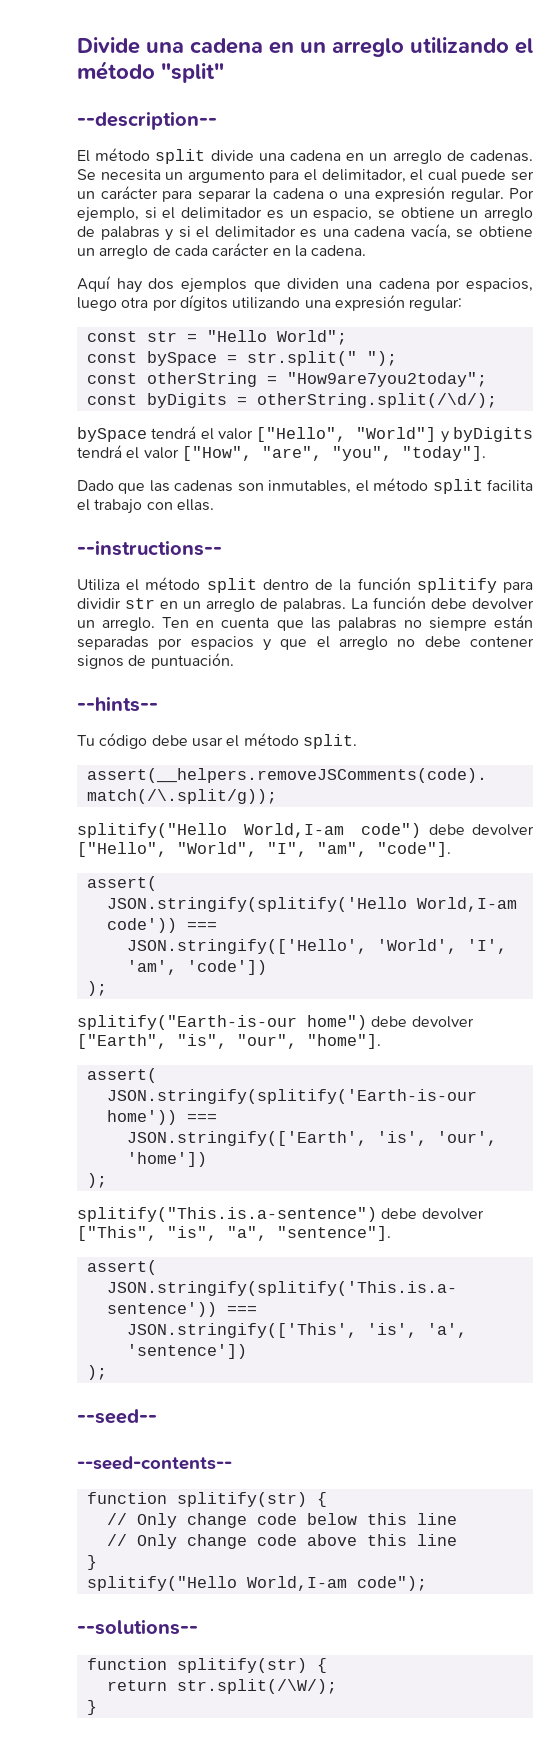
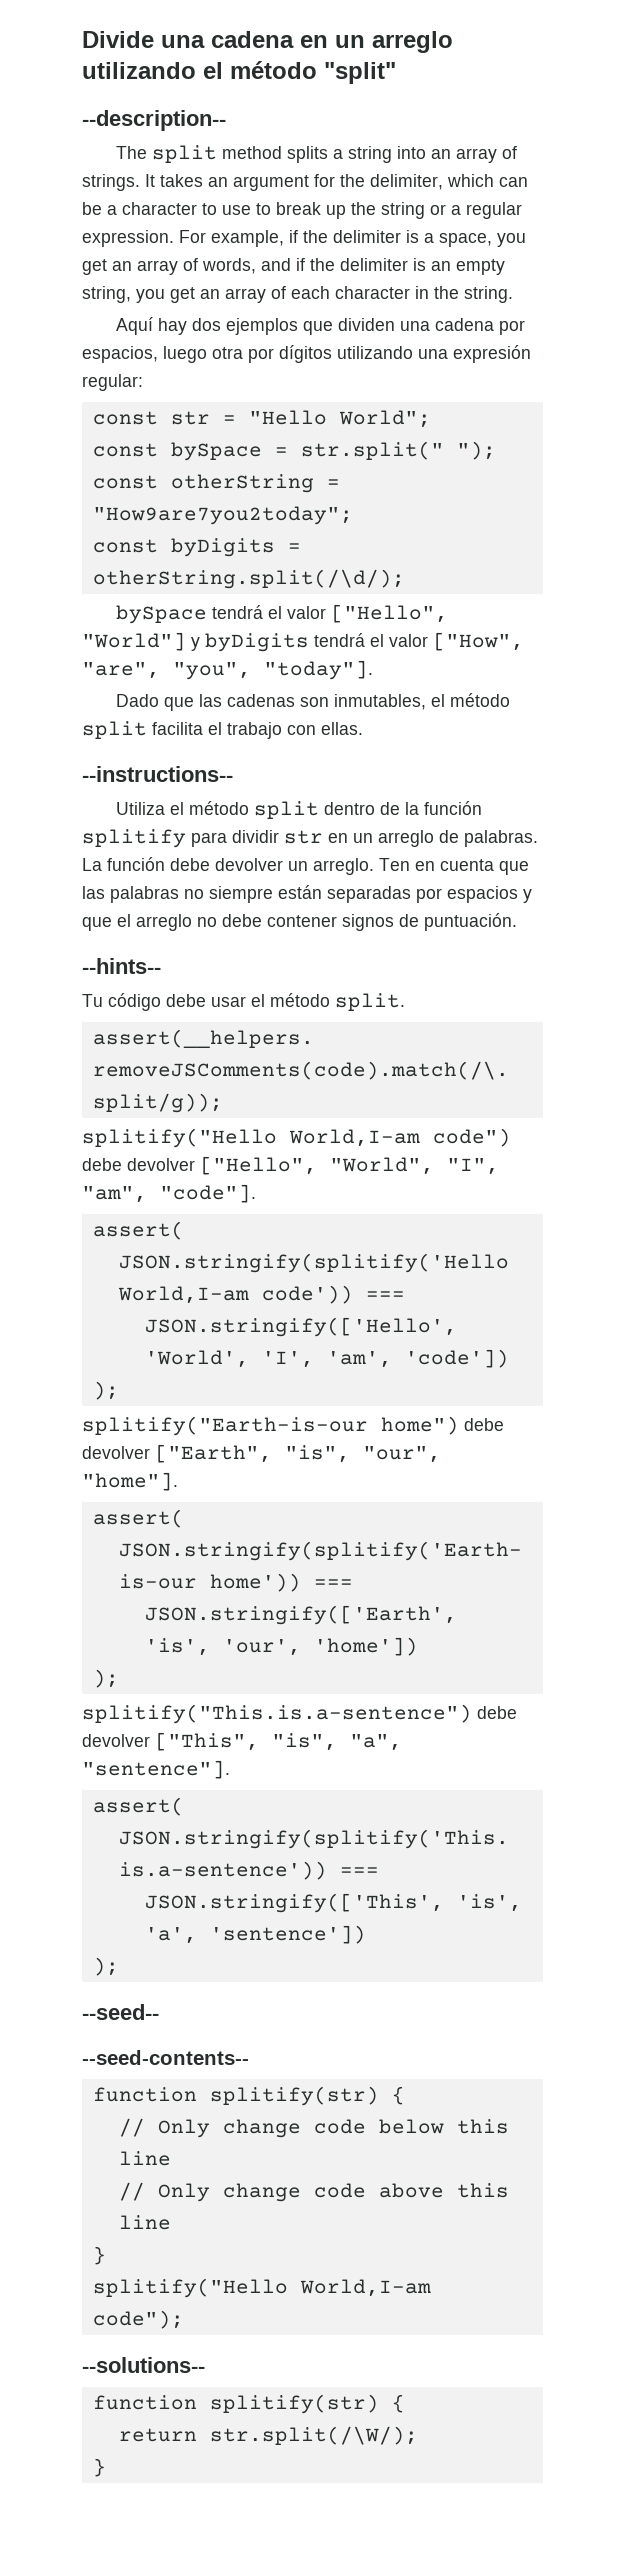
[77,148,533,164] [77,169,534,183] [77,186,534,202] [77,207,533,222] [77,224,534,241] [77,243,367,259] El método split divide una cadena en un arreglo de cadenas. Se necesita un argumento para el delimitador, el cual puede ser un carácter para separar la cadena o una expresión regular. Por ejemplo, si el delimitador es un espacio, se obtiene un arreglo de palabras y si el delimitador es una cadena vacía, se obtiene un arreglo de cada carácter en la cadena. -> [116,145,518,163] [82,174,528,191] [82,202,522,219] [82,230,526,247] [82,258,505,275] [82,286,513,303] The split method splits a string into an array of strings. It takes an argument for the delimiter, which can be a character to use to break up the string or a regular expression. For example, if the delimiter is a space, you get an array of words, and if the delimiter is an empty string, you get an array of each character in the string.

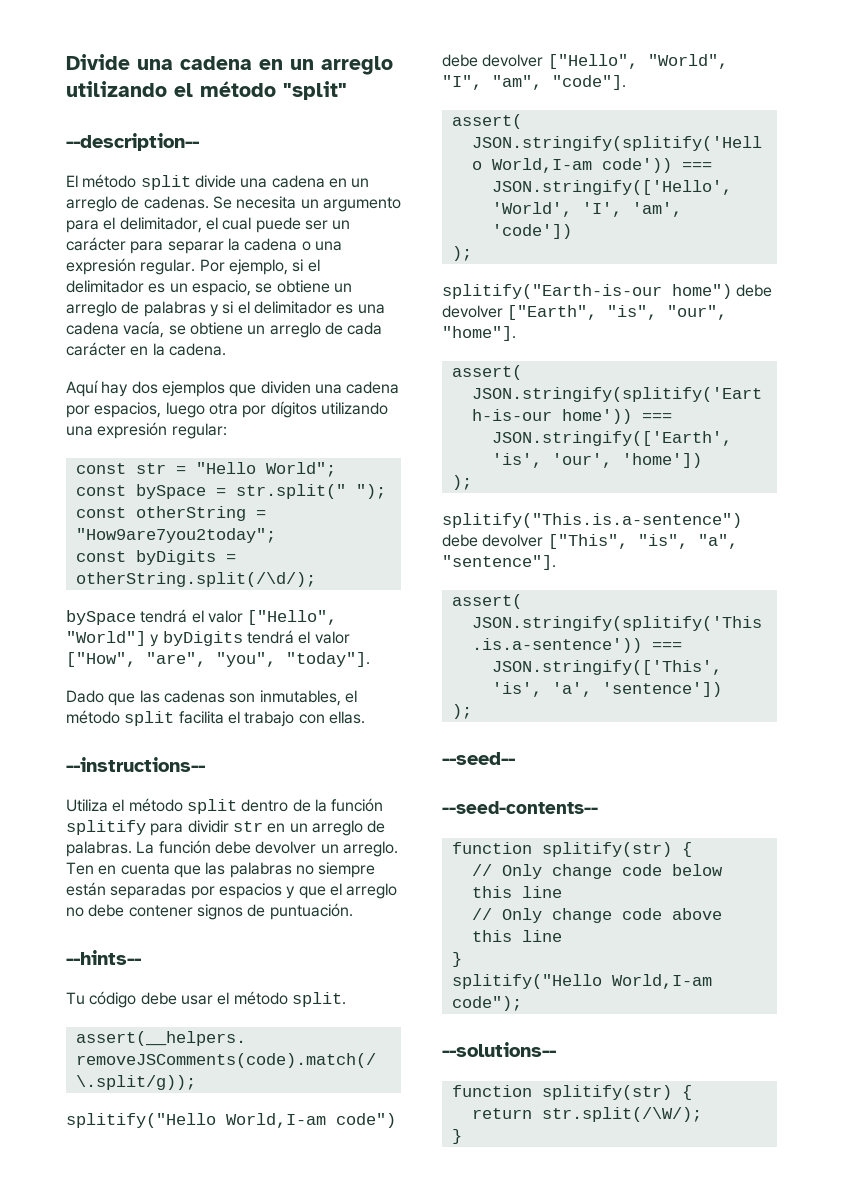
[116,145,518,163] [82,174,528,191] [82,202,522,219] [82,230,526,247] [82,258,505,275] [82,286,513,303] The split method splits a string into an array of strings. It takes an argument for the delimiter, which can be a character to use to break up the string or a regular expression. For example, if the delimiter is a space, you get an array of words, and if the delimiter is an empty string, you get an array of each character in the string. -> [66,174,370,190] [66,196,401,212] [66,217,351,233] [66,237,342,254] [66,258,320,275] [66,280,352,296] [66,301,385,317] [66,321,383,338] [66,342,226,356] El método split divide una cadena en un arreglo de cadenas. Se necesita un argumento para el delimitador, el cual puede ser un carácter para separar la cadena o una expresión regular. Por ejemplo, si el delimitador es un espacio, se obtiene un arreglo de palabras y si el delimitador es una cadena vacía, se obtiene un arreglo de cada carácter en la cadena.

